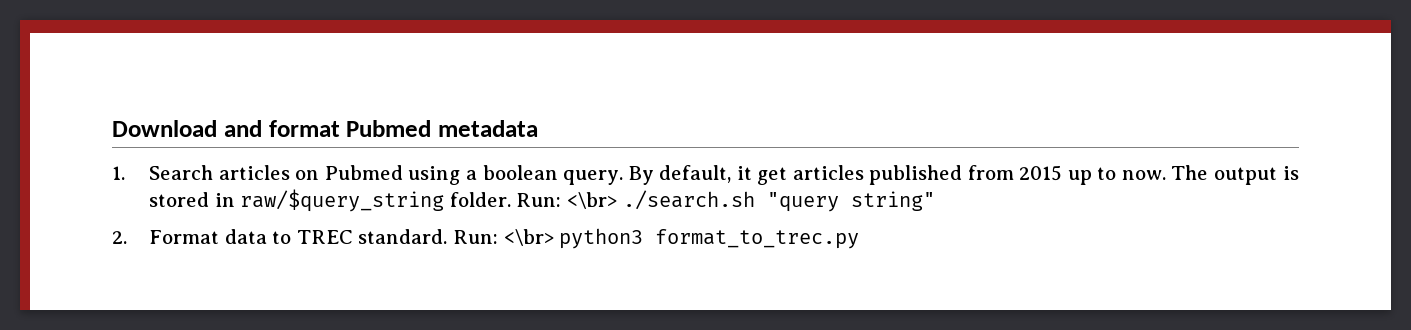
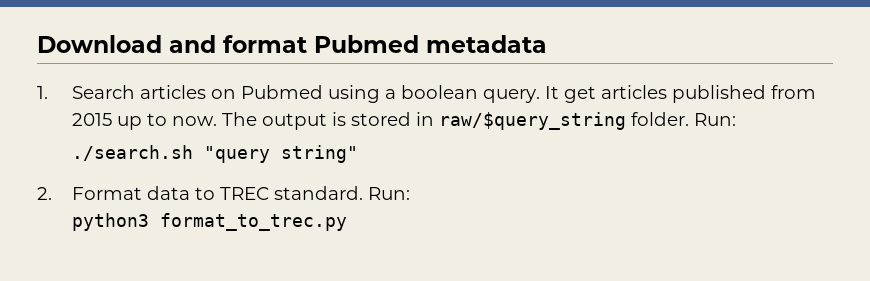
[628,165,752,185] By default, it -> [545,86,560,99] It
[566,192,617,209] <\br> -> (737, 119) //
[503,229,554,246] <\br> -> (411, 193) //

